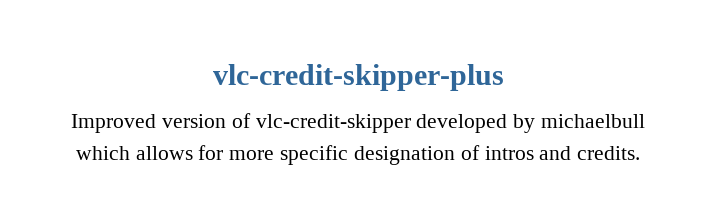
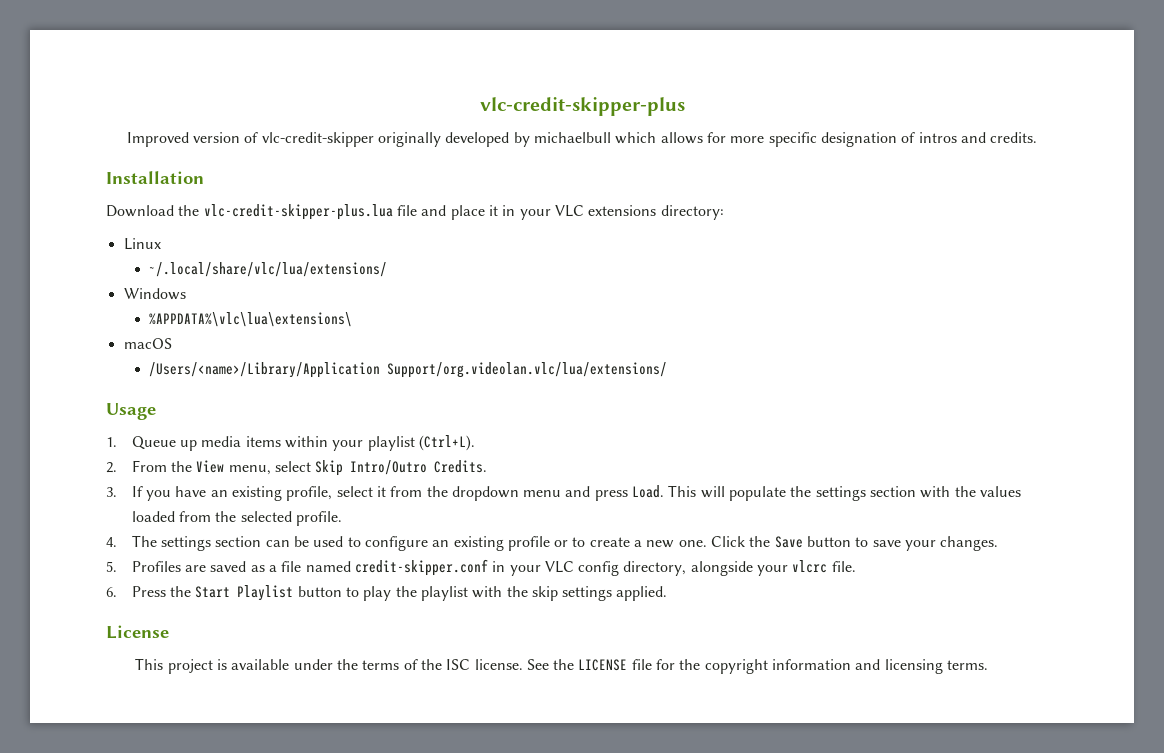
(411, 123) none -> [378,132,442,147] originally
(641, 153) none -> [106,171,204,184] [106,204,724,220] [123,238,161,250] [149,262,388,277] [123,288,186,300] [149,312,353,327] [123,338,172,349] [149,362,668,378] [106,403,156,420] [106,435,475,451] [106,460,488,476] [106,485,1021,501] [131,511,342,526] [106,535,999,551] [106,559,856,576] [106,585,668,601] [106,625,169,639] [135,658,989,674] // Installation // Download the vlc-credit-skipper-plus.lua file and place it in your VLC extensions directory: // Linux // ~/.local/share/vlc/lua/extensions/ // Windows // %APPDATA%\vlc\lua\extensions\ // macOS // /Users/<name>/Library/Application Support/org.videolan.vlc/lua/extensions/ // Usage // 1. Queue up media items within your playlist (Ctrl+L). // 2. From the View menu, select Skip Intro/Outro Credits. // 3. If you have an existing profile, select it from the dropdown menu and press Load. This will populate the settings section with the values loaded from the selected profile. // 4. The settings section can be used to configure an existing profile or to create a new one. Click the Save button to save your changes. // 5. Profiles are saved as a file named credit-skipper.conf in your VLC config directory, alongside your vlcrc file. // 6. Press the Start Playlist button to play the playlist with the skip settings applied. // License // This project is available under the terms of the ISC license. See the LICENSE file for the copyright information and licensing terms.

